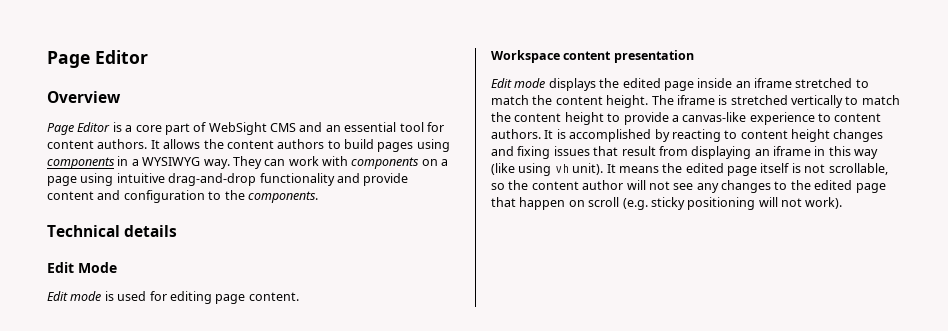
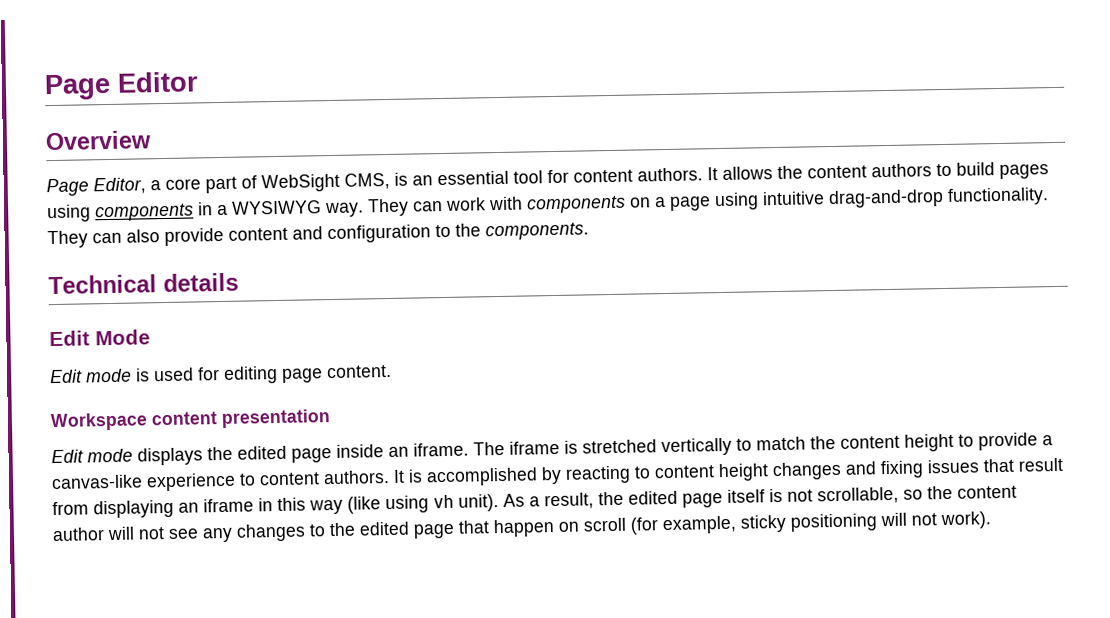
[77,122,122,132] Editor is -> [93,177,146,195] Editor,
[270,122,323,132] CMS and -> [344,172,408,190] CMS, is
[259,173,360,186] functionality and -> [947,187,1049,206] [47,229,160,249] functionality. They can also
[754,78,869,88] [491,95,649,108] iframe stretched to match the content height. -> [413,442,469,457] iframe.
[606,164,659,173] It means -> [503,492,594,510] As a result,
[622,198,648,210] (e.g. -> [630,515,737,535] (for example,

